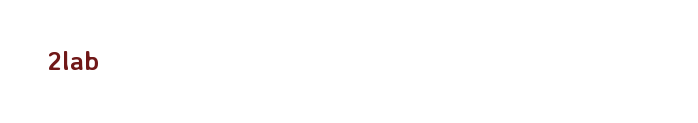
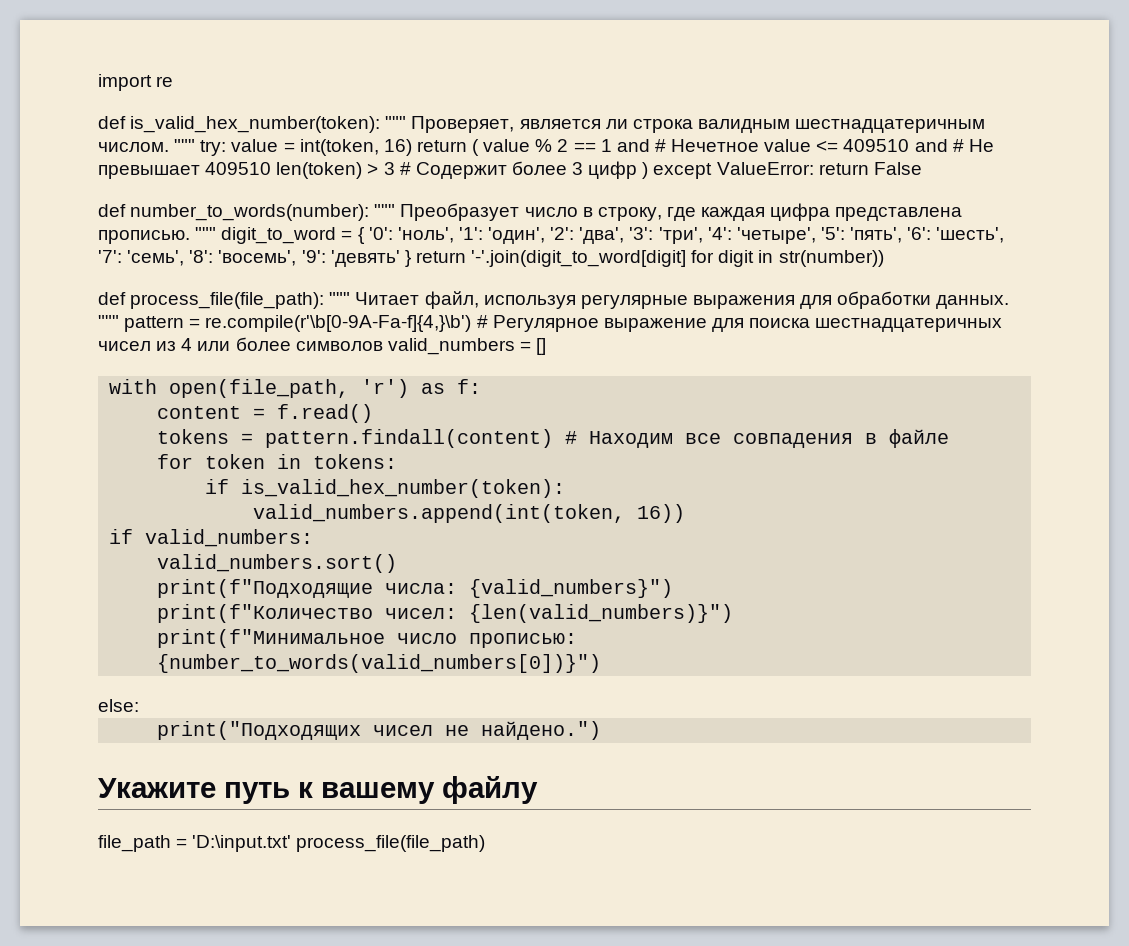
[47,51,99,70] 2lab -> [98,74,174,91] [98,116,986,133] [98,139,994,156] [98,161,922,179] [98,203,963,221] [98,227,1005,244] [98,250,884,267] [98,291,1010,309] [98,315,1003,332] [98,337,547,355] [109,379,482,398] [157,404,374,423] [157,429,950,448] [157,454,398,469] [205,479,566,498] [253,504,686,523] [109,529,314,547] [157,554,398,573] [157,579,674,598] [157,604,734,623] [157,629,578,648] [157,654,602,673] [98,699,139,712] [157,721,602,740] [98,776,538,804] [98,835,486,852] import re // def is_valid_hex_number(token): """ Проверяет, является ли строка валидным шестнадцатеричным числом. """ try: value = int(token, 16) return ( value % 2 == 1 and # Нечетное value <= 409510 and # Не превышает 409510 len(token) > 3 # Содержит более 3 цифр ) except ValueError: return False // def number_to_words(number): """ Преобразует число в строку, где каждая цифра представлена прописью. """ digit_to_word = { '0': 'ноль', '1': 'один', '2': 'два', '3': 'три', '4': 'четыре', '5': 'пять', '6': 'шесть', '7': 'семь', '8': 'восемь', '9': 'девять' } return '-'.join(digit_to_word[digit] for digit in str(number)) // def process_file(file_path): """ Читает файл, используя регулярные выражения для обработки данных. """ pattern = re.compile(r'\b[0-9A-Fa-f]{4,}\b') # Регулярное выражение для поиска шестнадцатеричных чисел из 4 или более символов valid_numbers = [] // with open(file_path, 'r') as f: // content = f.read() // tokens = pattern.findall(content) # Находим все совпадения в файле // for token in tokens: // if is_valid_hex_number(token): // valid_numbers.append(int(token, 16)) // if valid_numbers: // valid_numbers.sort() // print(f"Подходящие числа: {valid_numbers}") // print(f"Количество чисел: {len(valid_numbers)}") // print(f"Минимальное число прописью: {number_to_words(valid_numbers[0])}") // else: // print("Подходящих чисел не найдено.") // Укажите путь к вашему файлу // file_path = 'D:\input.txt' process_file(file_path)

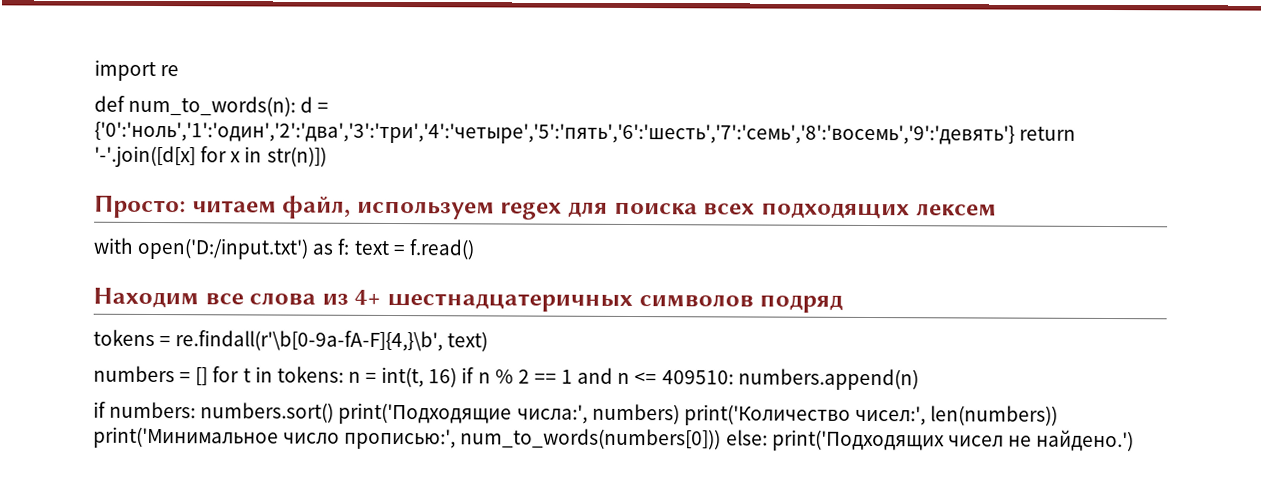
[130,116,986,133] [98,139,531,156] is_valid_hex_number(token): """ Проверяет, является ли строка валидным шестнадцатеричным числом. """ try: value = int(token, 16) return ( value -> [128,95,330,117] [94,121,1077,146] [94,145,327,168] [94,194,997,220] [93,237,475,260] [93,287,844,313] [93,329,489,352] [93,365,491,388] num_to_words(n): d = {'0':'ноль','1':'один','2':'два','3':'три','4':'четыре','5':'пять','6':'шесть','7':'семь','8':'восемь','9':'девять'} return '-'.join([d[x] for x in str(n)]) // Просто: читаем файл, используем regex для поиска всех подходящих лексем // with open('D:/input.txt') as f: text = f.read() // Находим все слова из 4+ шестнадцатеричных символов подряд // tokens = re.findall(r'\b[0-9a-fA-F]{4,}\b', text) // numbers = [] for t in tokens: n = int(t, 16) if n
[654,139,994,152] [98,161,922,179] [98,203,963,221] [98,227,1005,244] [98,250,884,267] [98,291,1010,309] [98,315,1003,332] [98,337,547,355] [109,379,482,398] [157,404,374,423] [157,429,950,448] [157,454,398,469] [205,479,566,498] [253,504,686,523] [109,529,314,547] [157,554,398,573] [157,579,674,598] [157,604,734,623] [157,629,578,648] [157,654,602,673] # Нечетное value <= 409510 and # Не превышает 409510 len(token) > 3 # Содержит более 3 цифр ) except ValueError: return False // def number_to_words(number): """ Преобразует число в строку, где каждая цифра представлена прописью. """ digit_to_word = { '0': 'ноль', '1': 'один', '2': 'два', '3': 'три', '4': 'четыре', '5': 'пять', '6': 'шесть', '7': 'семь', '8': 'восемь', '9': 'девять' } return '-'.join(digit_to_word[digit] for digit in str(number)) // def process_file(file_path): """ Читает файл, используя регулярные выражения для обработки данных. """ pattern = re.compile(r'\b[0-9A-Fa-f]{4,}\b') # Регулярное выражение для поиска шестнадцатеричных чисел из 4 или более символов valid_numbers = [] // with open(file_path, 'r') as f: // content = f.read() // tokens = pattern.findall(content) # Находим все совпадения в файле // for token in tokens: // if is_valid_hex_number(token): // valid_numbers.append(int(token, 16)) // if valid_numbers: // valid_numbers.sort() // print(f"Подходящие числа: {valid_numbers}") // print(f"Количество чисел: {len(valid_numbers)}") // print(f"Минимальное число прописью: {number_to_words(valid_numbers[0])}") // -> [617,368,919,391] [93,401,1059,426] [93,426,722,450] n <= 409510: numbers.append(n) // if numbers: numbers.sort() print('Подходящие числа:', numbers) print('Количество чисел:', len(numbers)) print('Минимальное число прописью:', num_to_words(numbers[0]))
[157,721,362,740] // print("Подходящих -> [771,429,945,452] print('Подходящих
[481,721,602,740] [98,776,538,804] [98,835,486,852] найдено.") // Укажите путь к вашему файлу // file_path = 'D:\input.txt' process_file(file_path) -> [1036,429,1135,452] найдено.')

